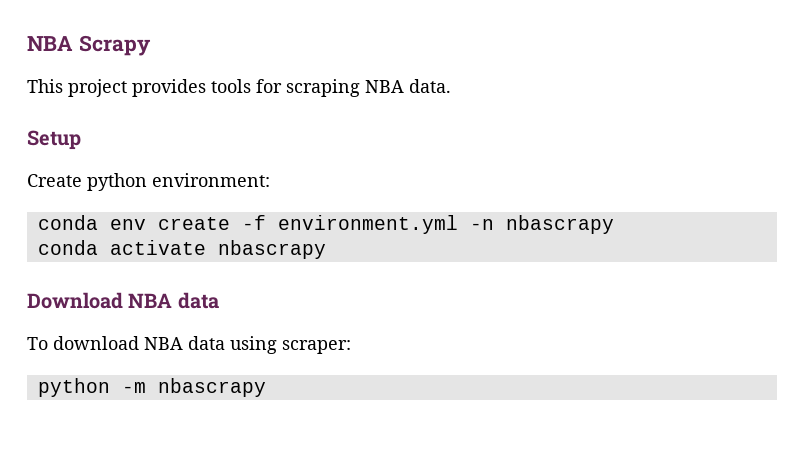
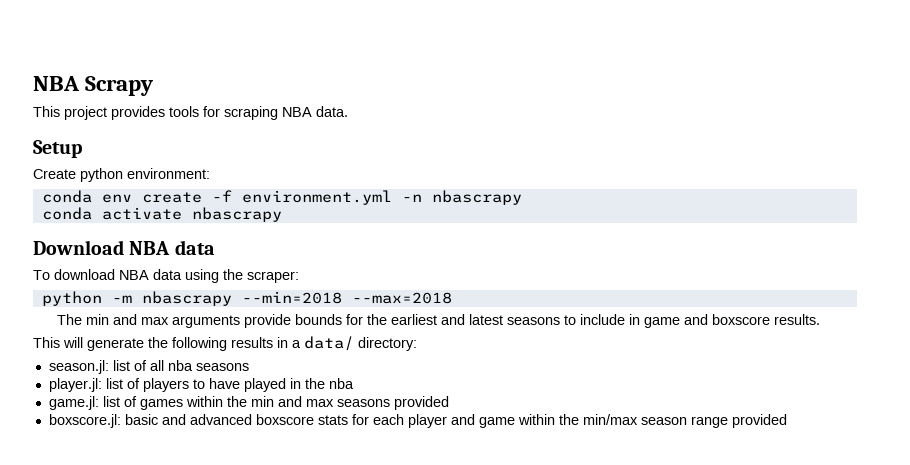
(277, 345) none -> [223,269,243,280] the
(266, 387) none -> [241,291,452,304] [57,314,821,328] [33,336,417,351] [48,360,249,374] [48,378,354,392] [48,396,449,410] [48,414,787,428] --min=2018 --max=2018 // The min and max arguments provide bounds for the earliest and latest seasons to include in game and boxscore results. // This will generate the following results in a data/ directory: // season.jl: list of all nba seasons // player.jl: list of players to have played in the nba // game.jl: list of games within the min and max seasons provided // boxscore.jl: basic and advanced boxscore stats for each player and game within the min/max season range provided

